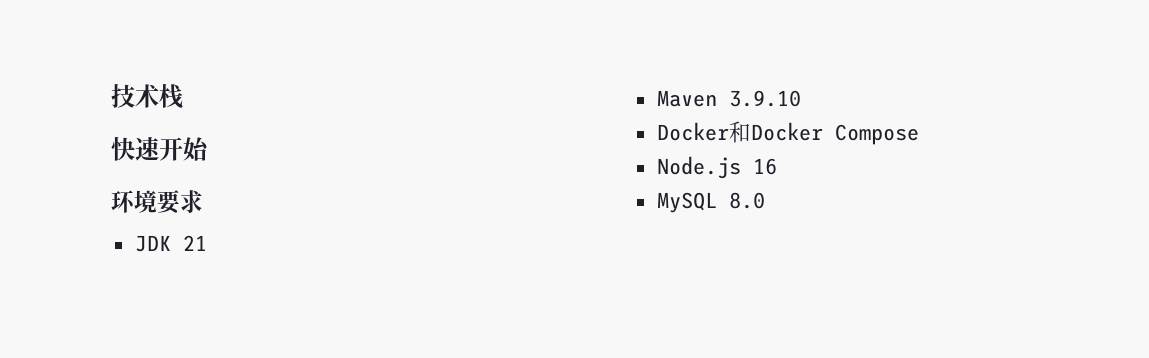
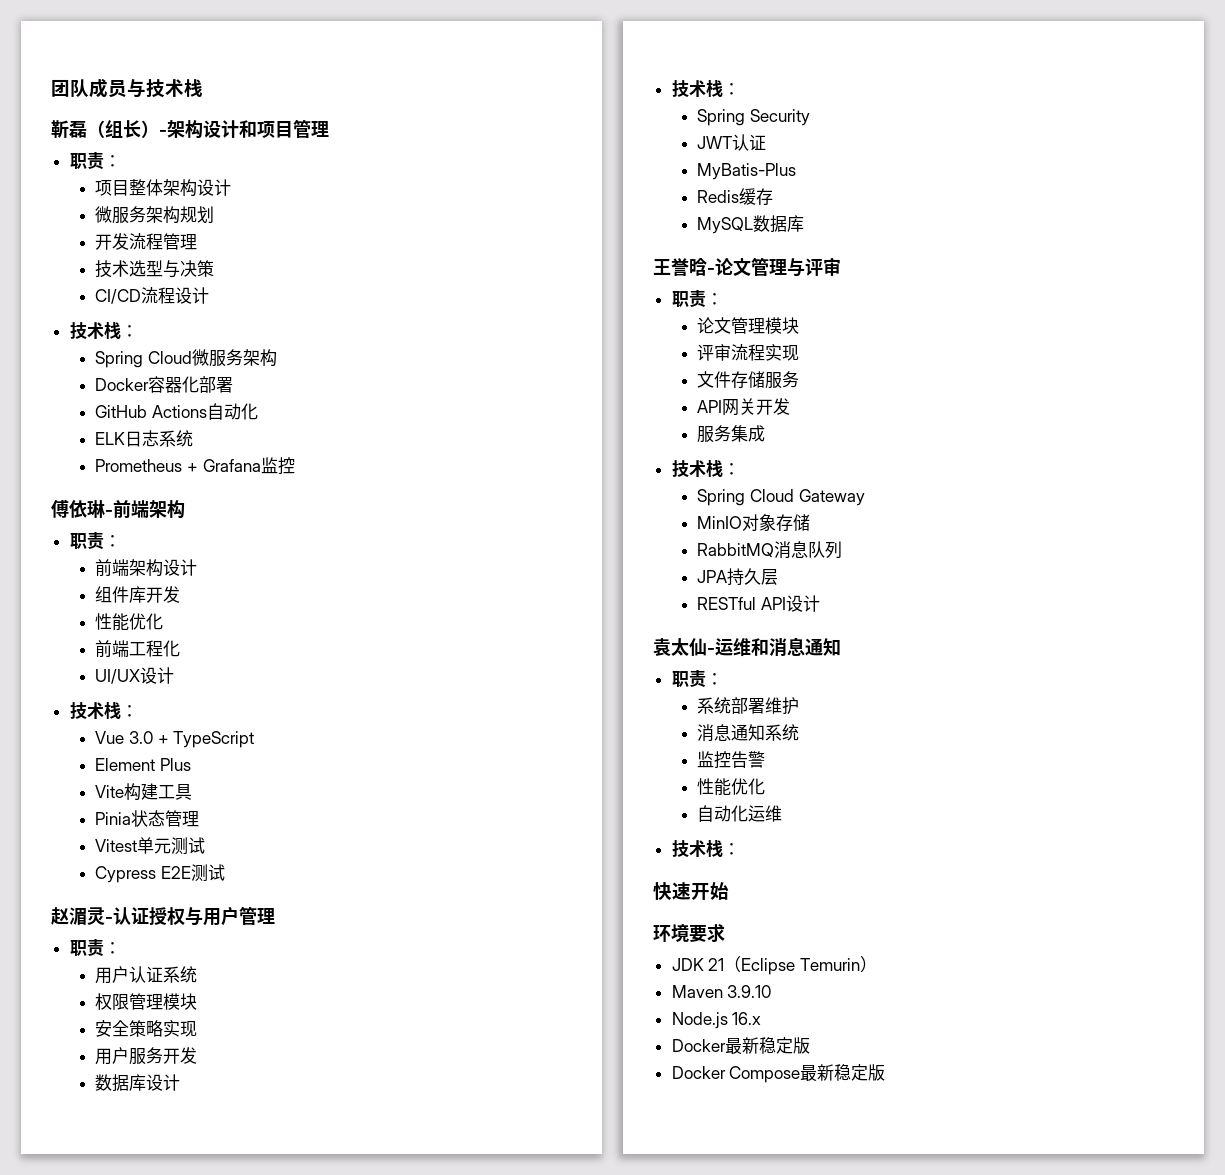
[111,84,183,109] 技术栈 -> [51,78,203,98] [51,119,329,139] [69,152,121,170] [95,179,232,197] [95,206,215,224] [95,233,198,250] [95,260,215,278] [95,287,210,304] [69,322,138,339] [95,349,277,368] [95,376,234,393] [95,403,258,420] [95,430,194,447] [95,457,295,475] [51,499,185,519] [69,532,121,550] [95,559,198,577] [95,586,181,603] [95,613,164,631] [95,640,181,658] [95,667,175,684] [69,702,138,719] [95,731,255,748] [95,758,191,771] [95,783,193,801] [95,810,200,827] [95,837,206,855] [95,864,225,883] [51,906,275,926] [69,939,121,957] [95,966,198,984] [95,993,198,1010] [95,1020,198,1037] [95,1047,198,1065] [95,1074,181,1092] [671,80,740,97] [697,109,810,126] [697,134,767,151] [697,163,797,180] [697,188,774,205] [697,215,805,234] [653,257,841,277] [671,290,723,308] [697,317,800,334] [697,344,800,361] [697,371,800,389] [697,398,791,416] [697,425,766,443] [671,460,740,477] [697,489,865,506] [697,514,811,531] [697,541,843,559] [697,568,779,586] [697,595,820,612] [653,637,841,657] [671,670,723,688] [697,697,800,715] [697,724,800,742] [697,751,766,769] [697,778,766,796] [697,805,783,822] [671,840,740,857] 团队成员与技术栈 // 靳磊（组长）-架构设计和项目管理 // 职责： // 项目整体架构设计 // 微服务架构规划 // 开发流程管理 // 技术选型与决策 // CI/CD流程设计 // 技术栈： // Spring Cloud微服务架构 // Docker容器化部署 // GitHub Actions自动化 // ELK日志系统 // Prometheus + Grafana监控 // 傅依琳-前端架构 // 职责： // 前端架构设计 // 组件库开发 // 性能优化 // 前端工程化 // UI/UX设计 // 技术栈： // Vue 3.0 + TypeScript // Element Plus // Vite构建工具 // Pinia状态管理 // Vitest单元测试 // Cypress E2E测试 // 赵湄灵-认证授权与用户管理 // 职责： // 用户认证系统 // 权限管理模块 // 安全策略实现 // 用户服务开发 // 数据库设计 // 技术栈： // Spring Security // JWT认证 // MyBatis-Plus // Redis缓存 // MySQL数据库 // 王誉晗-论文管理与评审 // 职责： // 论文管理模块 // 评审流程实现 // 文件存储服务 // API网关开发 // 服务集成 // 技术栈： // Spring Cloud Gateway // MinIO对象存储 // RabbitMQ消息队列 // JPA持久层 // RESTful API设计 // 袁太仙-运维和消息通知 // 职责： // 系统部署维护 // 消息通知系统 // 监控告警 // 性能优化 // 自动化运维 // 技术栈：
(207, 243) none -> [724,956,877,975] （Eclipse Temurin）
[656,121,751,143] // Docker和 -> [671,1012,762,1029] [671,1037,810,1054] // Node.js 16.x // Docker最新稳定版 //
[656,156,777,179] [656,192,765,213] // Node.js 16 // MySQL 8.0 -> [800,1064,886,1081] 最新稳定版

